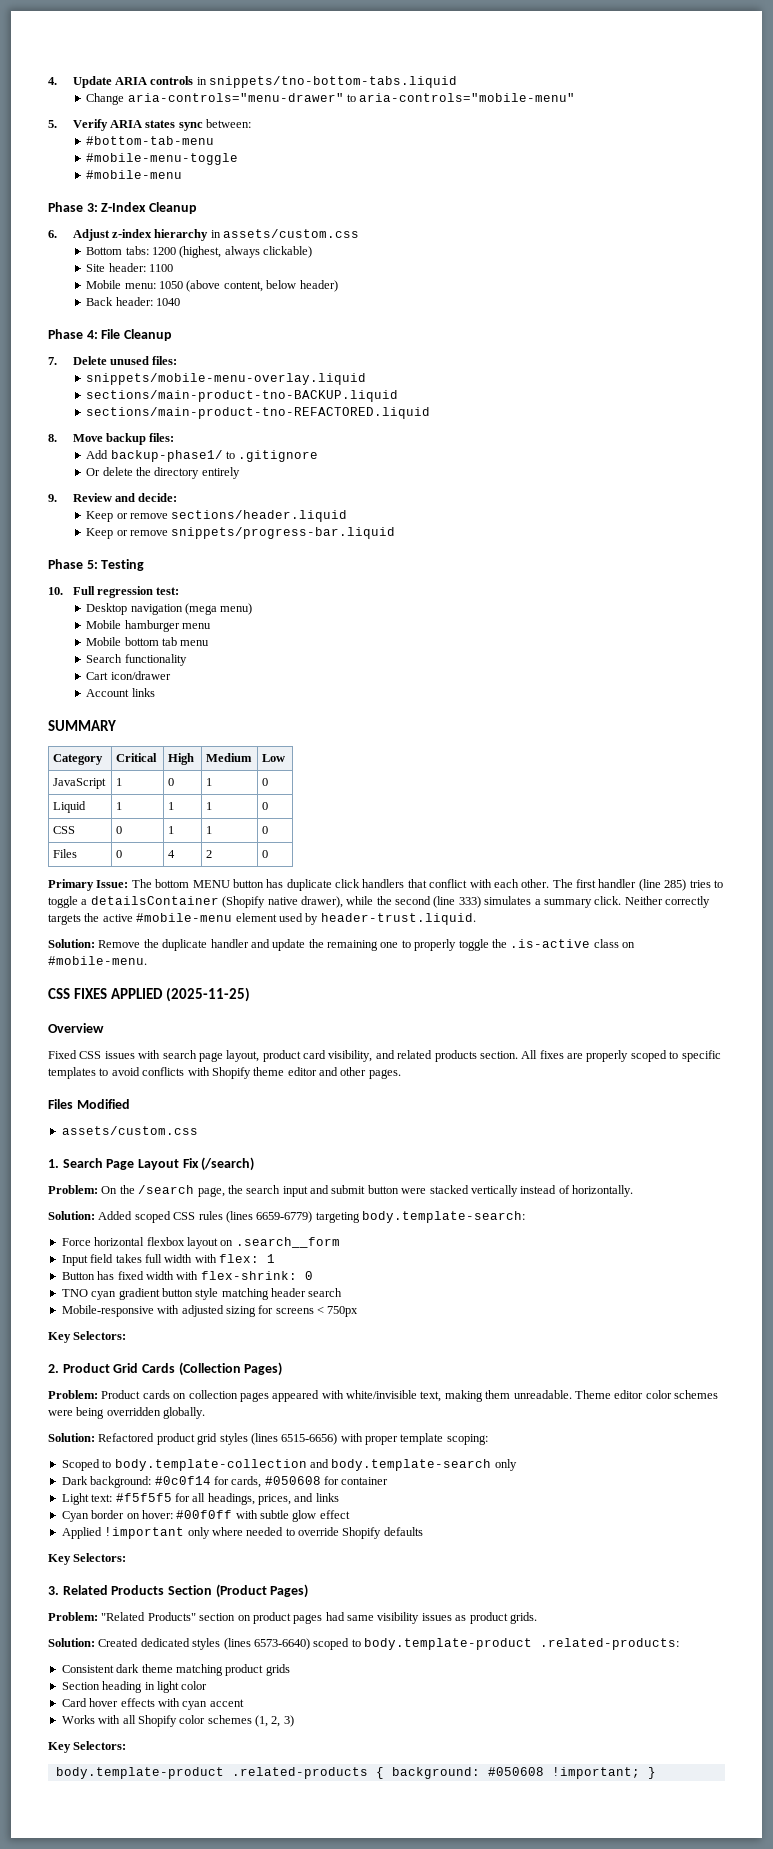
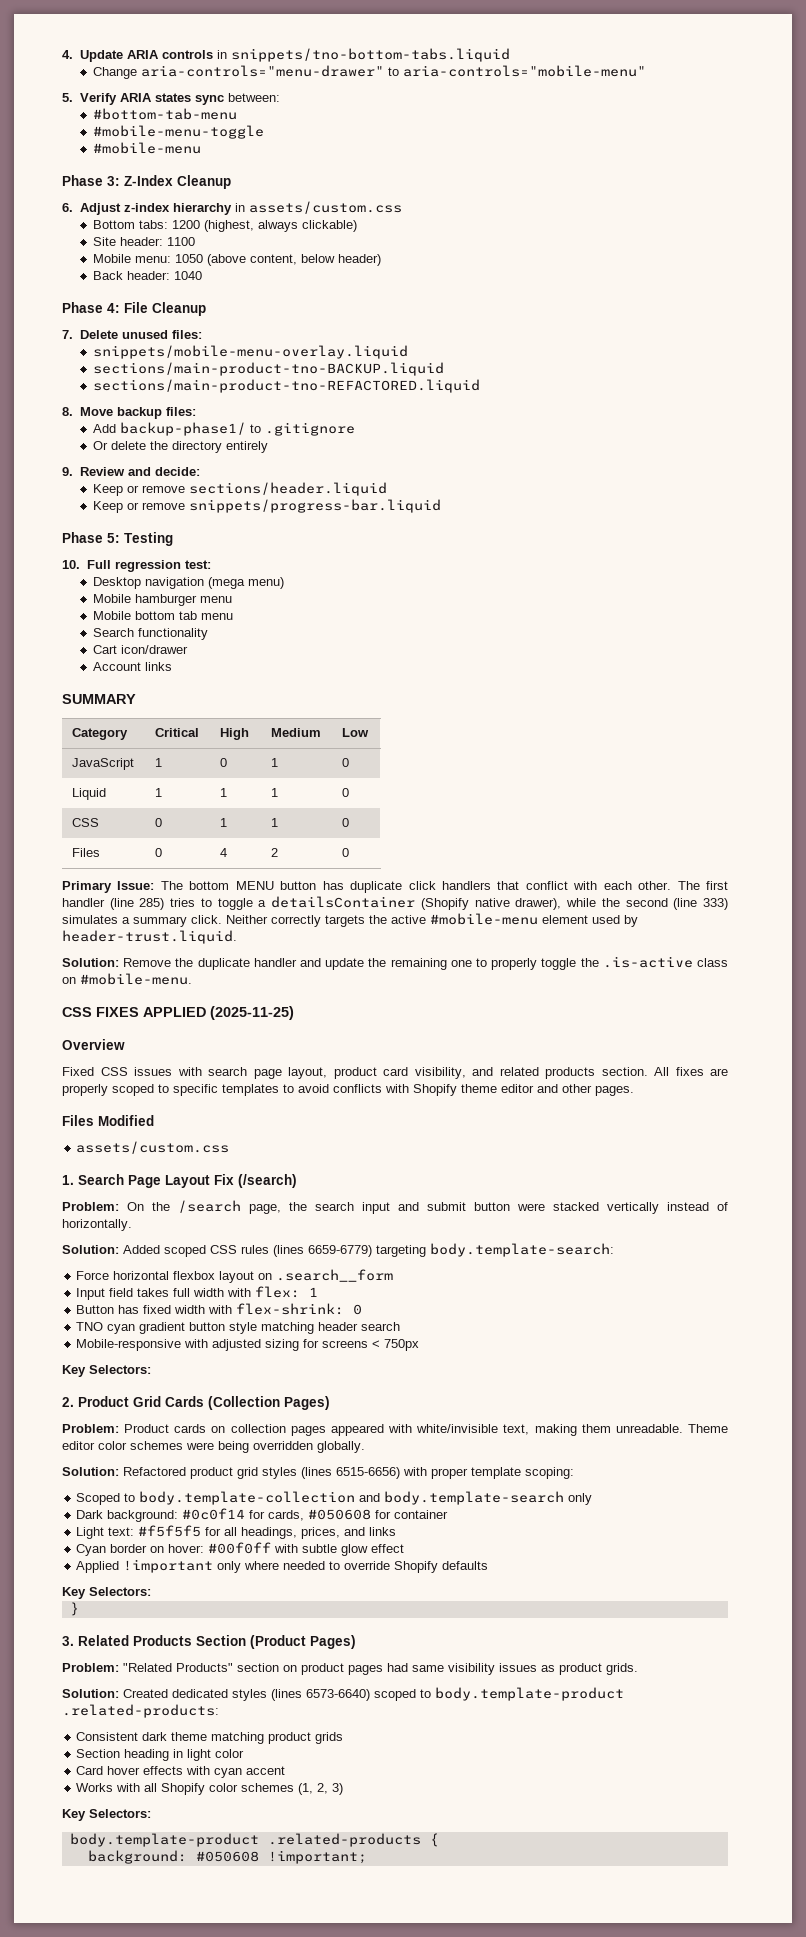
(127, 1557) none -> [69,1602,79,1616] // }
(384, 1773) none -> (439, 1840) //
[647,1767,656,1779] } -> (367, 1857) none

